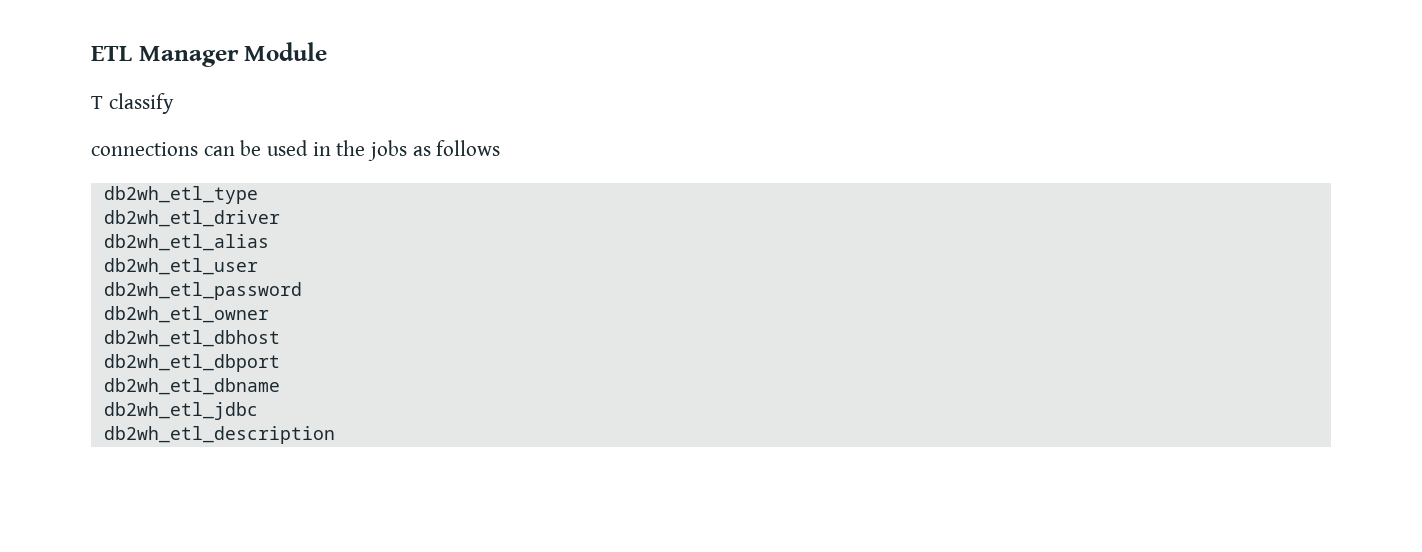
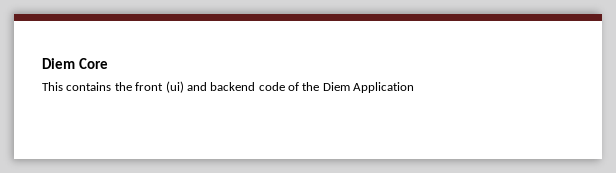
[91,42,328,67] [91,93,174,114] [91,140,501,161] [103,186,258,204] [103,210,280,227] [103,234,269,251] [103,258,258,275] [103,282,302,300] [103,306,269,323] [103,330,280,347] [103,354,280,372] [103,378,280,395] [103,402,258,420] [103,426,335,444] ETL Manager Module // T classify // connections can be used in the jobs as follows // db2wh_etl_type // db2wh_etl_driver // db2wh_etl_alias // db2wh_etl_user // db2wh_etl_password // db2wh_etl_owner // db2wh_etl_dbhost // db2wh_etl_dbport // db2wh_etl_dbname // db2wh_etl_jdbc // db2wh_etl_description -> [42,58,108,69] [42,81,415,93] Diem Core // This contains the front (ui) and backend code of the Diem Application

